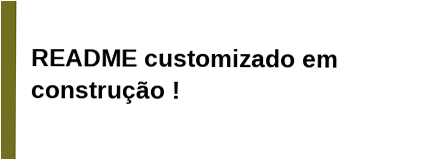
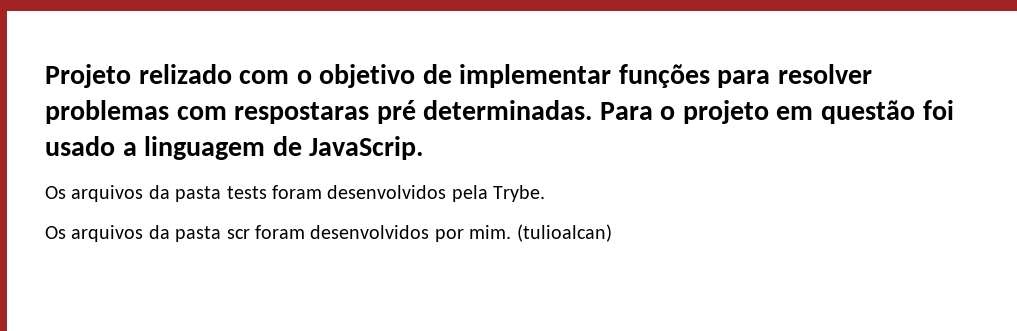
[31,48,339,68] [30,81,180,105] README customizado em construção ! -> [45,64,873,88] [45,100,954,124] [45,136,424,160] [45,185,546,202] [45,224,612,242] Projeto relizado com o objetivo de implementar funções para resolver problemas com respostaras pré determinadas. Para o projeto em questão foi usado a linguagem de JavaScrip. // Os arquivos da pasta tests foram desenvolvidos pela Trybe. // Os arquivos da pasta scr foram desenvolvidos por mim. (tulioalcan)

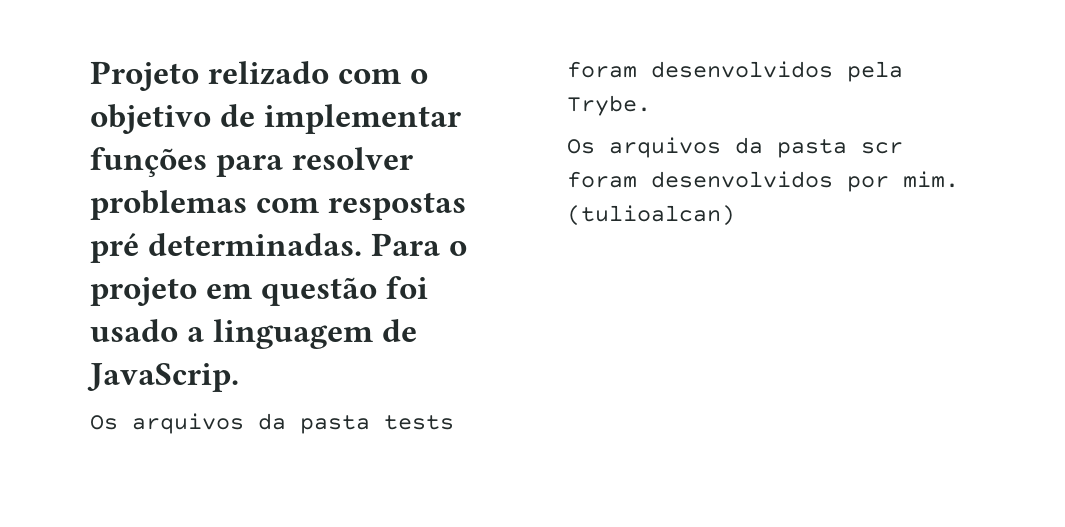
[234,102,370,124] respostaras -> [328,192,467,220] respostas

